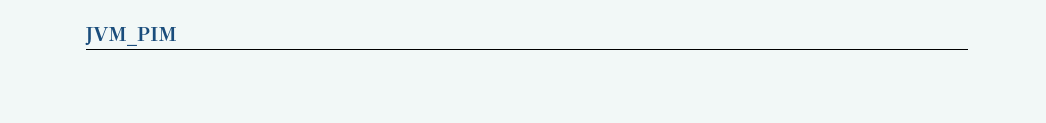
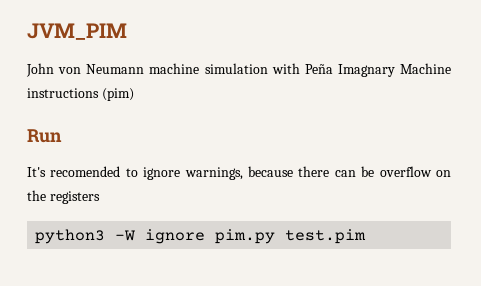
(177, 36) none -> [26,63,451,77] [27,88,134,101] [27,129,62,143] [27,166,451,180] [27,190,100,204] [35,229,367,244] // John von Neumann machine simulation with Peña Imagnary Machine instructions (pim) // Run // It's recomended to ignore warnings, because there can be overflow on the registers // python3 -W ignore pim.py test.pim

